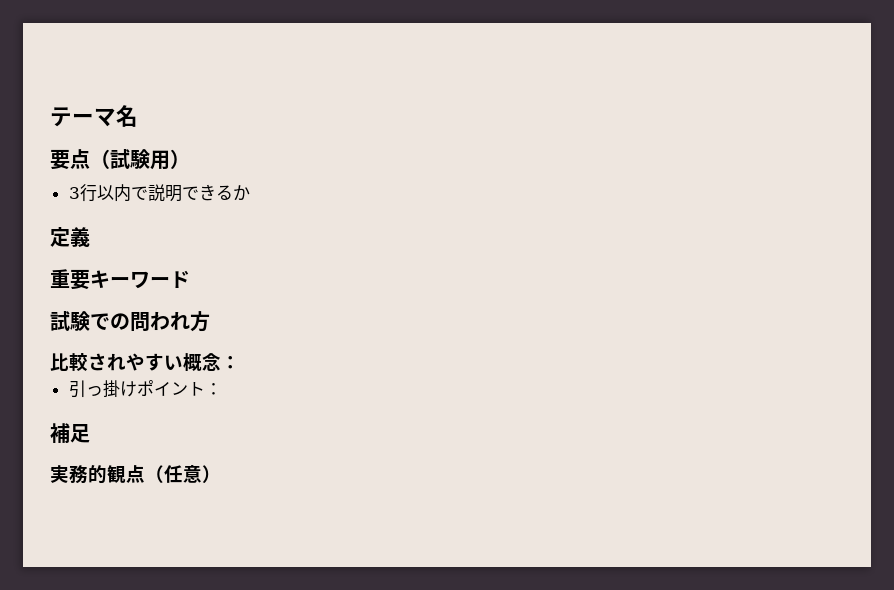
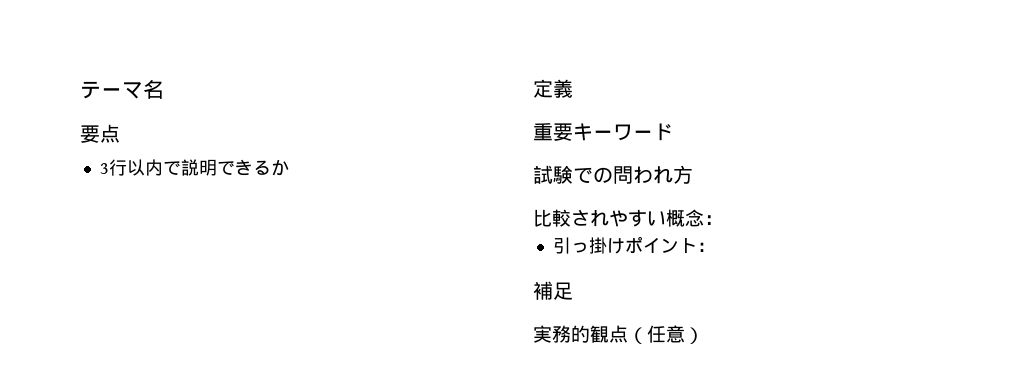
[90,149,190,170] （試験用） -> (120, 133) none

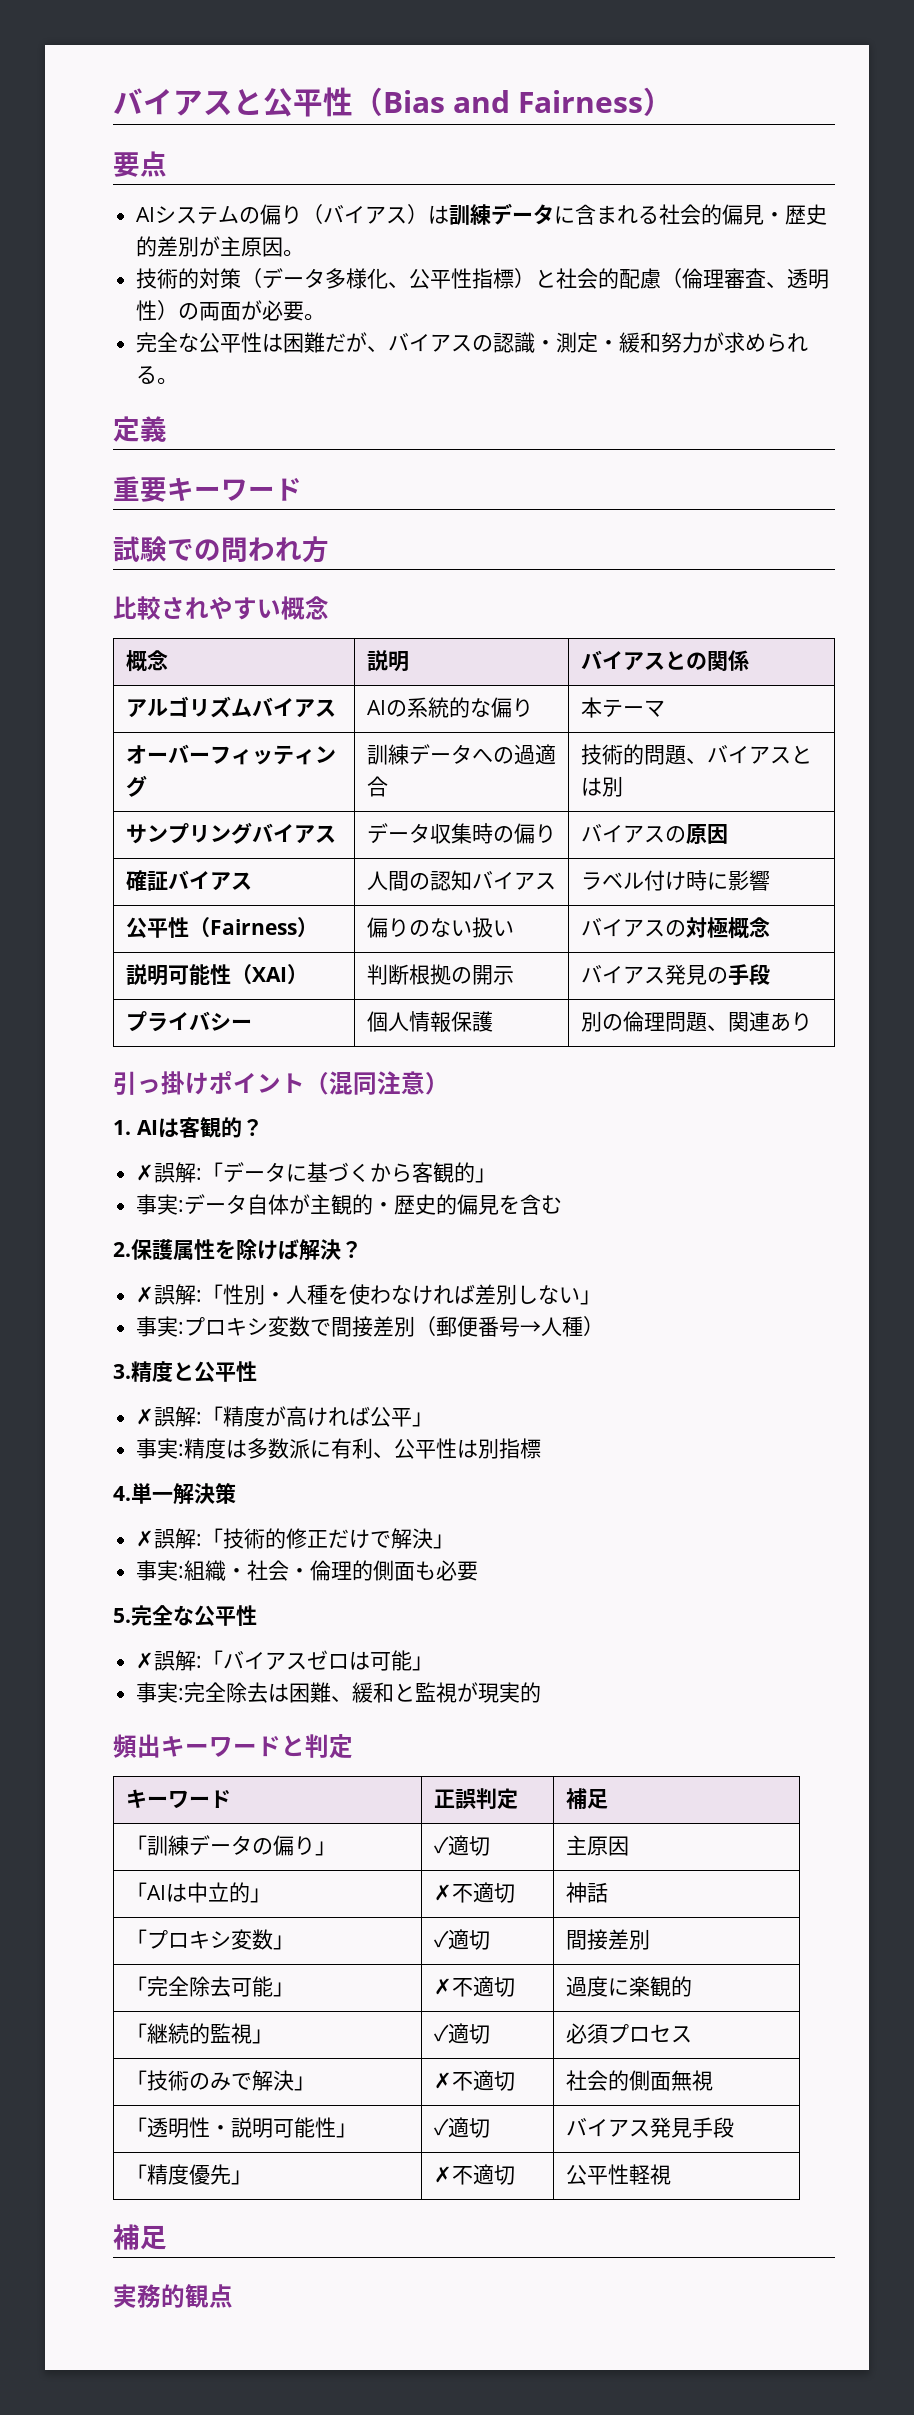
[80,80,164,99] [80,124,120,143] [99,159,289,176] テーマ名 // 要点 // 3行以内で説明できるか -> [113,87,673,117] [113,151,167,177] [136,203,828,225] [136,236,305,257] [136,268,830,289] [136,300,326,321] [136,332,809,353] [136,366,179,385] バイアスと公平性（Bias and Fairness） // 要点 // AIシステムの偏り（バイアス）は訓練データに含まれる社会的偏見・歴史的差別が主原因。 // 技術的対策（データ多様化、公平性指標）と社会的配慮（倫理審査、透明性）の両面が必要。 // 完全な公平性は困難だが、バイアスの認識・測定・緩和努力が求められる。
[704,215,723,225] [552,236,715,254] ： // 引っ掛けポイント： -> [125,650,168,672] [366,650,409,672] [580,650,749,671] [125,696,336,718] [366,697,533,718] [580,697,665,718] [125,744,336,765] [125,775,147,797] [366,744,556,765] [366,776,388,797] [580,744,812,765] [580,776,623,797] [125,822,336,844] [366,823,556,844] [580,824,728,844] [125,870,252,891] [366,870,556,891] [580,870,770,891] [125,917,318,938] [366,917,514,938] [580,917,770,939] [125,964,308,986] [366,964,514,985] [580,964,770,986] [125,1011,252,1032] [366,1011,493,1033] [580,1011,812,1032] [113,1071,449,1095] [113,1117,263,1138] [136,1162,497,1183] [136,1194,563,1215] [113,1239,362,1261] [136,1284,602,1305] [136,1316,605,1337] [113,1361,257,1382] [136,1406,434,1427] [136,1438,542,1459] [113,1483,236,1505] [136,1528,455,1549] [136,1560,479,1581] [113,1605,257,1626] [136,1650,434,1671] [136,1682,542,1703] [113,1734,353,1759] [125,1789,231,1809] [433,1788,518,1810] [565,1788,608,1810] [125,1835,336,1856] [433,1835,490,1856] [565,1835,629,1856] [125,1882,271,1903] [433,1882,515,1903] [565,1882,608,1903] [125,1929,294,1950] [433,1929,490,1950] [565,1929,650,1950] [125,1976,294,1997] [433,1976,515,1997] [565,1976,692,1997] [125,2023,273,2044] [433,2023,490,2044] [565,2023,692,2044] [125,2070,315,2091] [433,2070,515,2091] [565,2070,713,2091] [125,2117,357,2138] [433,2117,490,2138] [565,2117,734,2138] [125,2164,252,2185] [433,2164,515,2185] [565,2164,671,2185] // 概念 | 説明 | バイアスとの関係 // アルゴリズムバイアス | AIの系統的な偏り | 本テーマ // オーバーフィッティング | 訓練データへの過適合 | 技術的問題、バイアスとは別 // サンプリングバイアス | データ収集時の偏り | バイアスの原因 // 確証バイアス | 人間の認知バイアス | ラベル付け時に影響 // 公平性（Fairness） | 偏りのない扱い | バイアスの対極概念 // 説明可能性（XAI） | 判断根拠の開示 | バイアス発見の手段 // プライバシー | 個人情報保護 | 別の倫理問題、関連あり // 引っ掛けポイント（混同注意） // 1. AIは客観的？ // ✗誤解:「データに基づくから客観的」 // 事実:データ自体が主観的・歴史的偏見を含む // 2.保護属性を除けば解決？ // ✗誤解:「性別・人種を使わなければ差別しない」 // 事実:プロキシ変数で間接差別（郵便番号→人種） // 3.精度と公平性 // ✗誤解:「精度が高ければ公平」 // 事実:精度は多数派に有利、公平性は別指標 // 4.単一解決策 // ✗誤解:「技術的修正だけで解決」 // 事実:組織・社会・倫理的側面も必要 // 5.完全な公平性 // ✗誤解:「バイアスゼロは可能」 // 事実:完全除去は困難、緩和と監視が現実的 // 頻出キーワードと判定 // キーワード | 正誤判定 | 補足 // 「訓練データの偏り」 | ✓適切 | 主原因 // 「AIは中立的」 | ✗不適切 | 神話 // 「プロキシ変数」 | ✓適切 | 間接差別 // 「完全除去可能」 | ✗不適切 | 過度に楽観的 // 「継続的監視」 | ✓適切 | 必須プロセス // 「技術のみで解決」 | ✗不適切 | 社会的側面無視 // 「透明性・説明可能性」 | ✓適切 | バイアス発見手段 // 「精度優先」 | ✗不適切 | 公平性軽視
[628,325,704,344] （任意） -> (233, 2296) none

